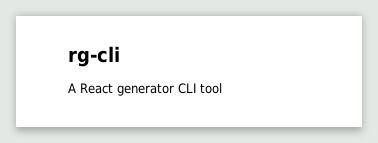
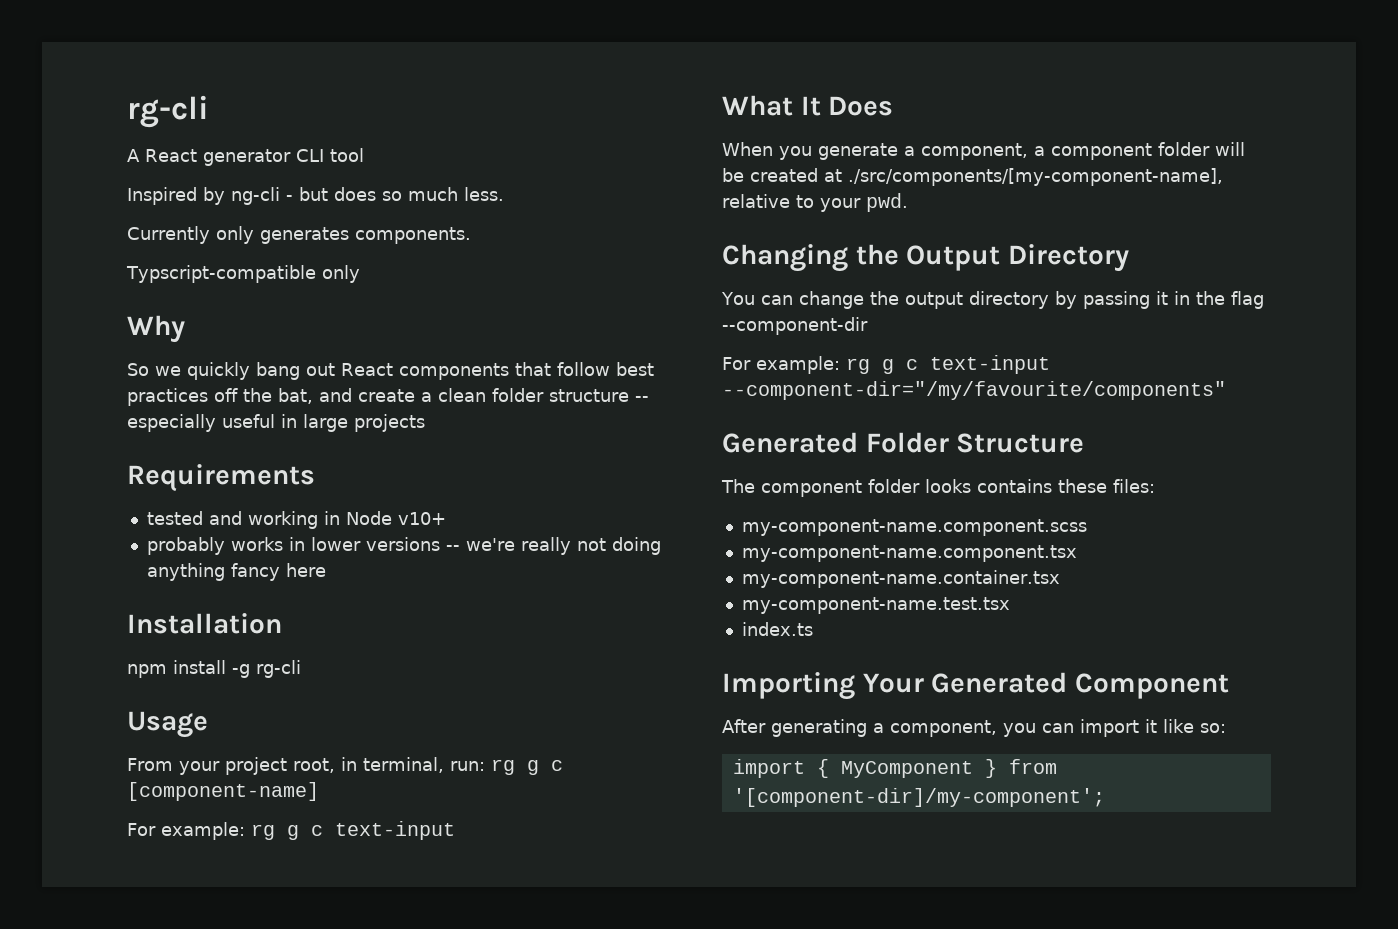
(222, 88) none -> [127,187,504,205] [127,226,471,244] [126,265,360,283] [127,315,185,343] [127,362,654,380] [127,388,649,406] [127,414,425,432] [127,464,315,492] [146,511,446,529] [146,537,661,555] [146,563,326,581] [127,613,282,634] [127,660,301,678] [127,711,208,738] [127,757,563,775] [127,782,319,801] [127,821,455,840] [722,95,894,116] [722,142,1245,160] [722,168,1223,186] [722,193,908,212] [722,244,1129,272] [721,291,1264,309] [722,317,868,335] [722,355,1050,374] [722,381,1226,400] [722,432,1085,453] [721,479,1155,497] [741,519,1087,536] [741,545,1077,562] [741,570,1060,588] [741,597,1010,614] [741,622,813,636] [722,672,1229,700] [722,719,1226,737] [732,759,1057,778] [732,788,1105,807] // Inspired by ng-cli - but does so much less. // Currently only generates components. // Typscript-compatible only // Why // So we quickly bang out React components that follow best practices off the bat, and create a clean folder structure -- especially useful in large projects // Requirements // tested and working in Node v10+ // probably works in lower versions -- we're really not doing anything fancy here // Installation // npm install -g rg-cli // Usage // From your project root, in terminal, run: rg g c [component-name] // For example: rg g c text-input // What It Does // When you generate a component, a component folder will be created at ./src/components/[my-component-name], relative to your pwd. // Changing the Output Directory // You can change the output directory by passing it in the flag --component-dir // For example: rg g c text-input --component-dir="/my/favourite/components" // Generated Folder Structure // The component folder looks contains these files: // my-component-name.component.scss // my-component-name.component.tsx // my-component-name.container.tsx // my-component-name.test.tsx // index.ts // Importing Your Generated Component // After generating a component, you can import it like so: // import { MyComponent } from '[component-dir]/my-component';

